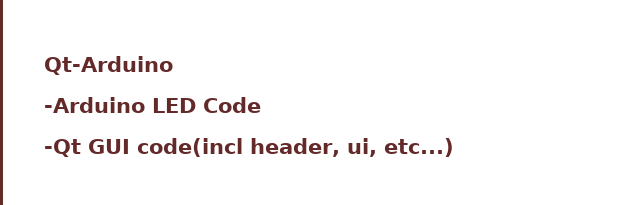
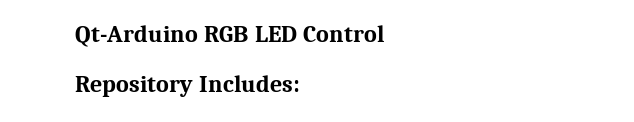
[44,97,261,113] [44,138,454,157] // -Arduino LED Code // -Qt GUI code(incl header, ui, etc...) -> [204,25,385,42] [75,75,301,97] RGB LED Control // Repository Includes:

